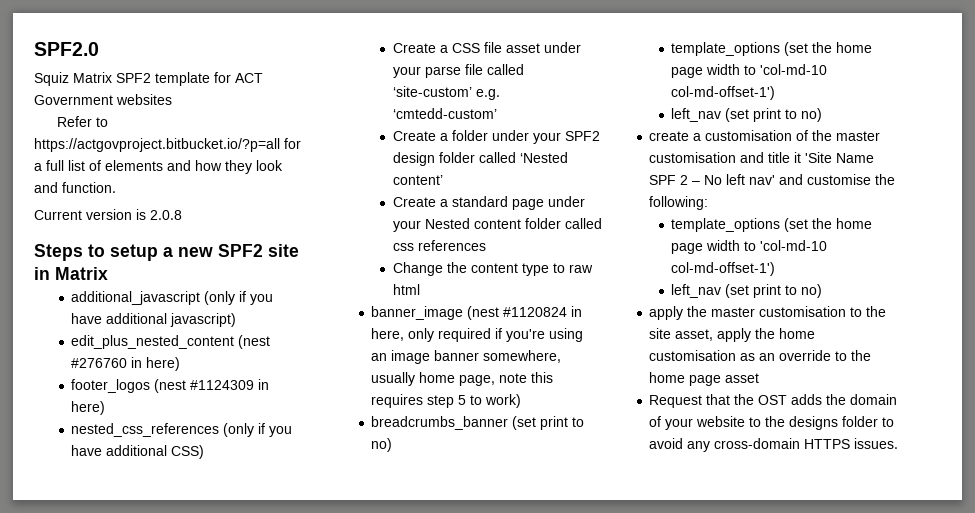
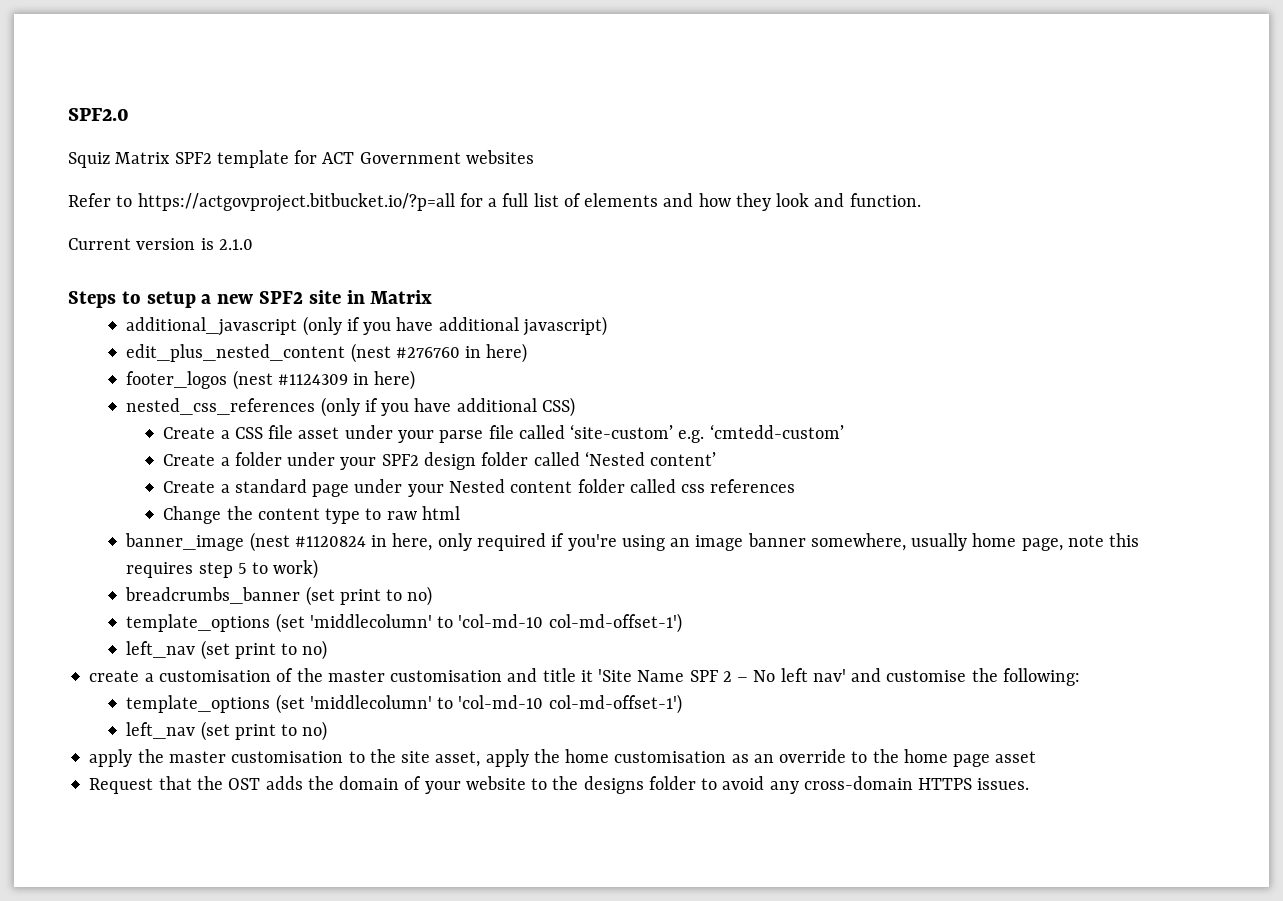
[150,210,182,220] 2.0.8 -> [218,239,253,250] 2.1.0
[812,42,873,53] [671,64,741,78] the home page width -> [309,614,432,628] 'middlecolumn'
[812,218,873,229] [671,240,741,254] the home page width -> [309,695,432,709] 'middlecolumn'

